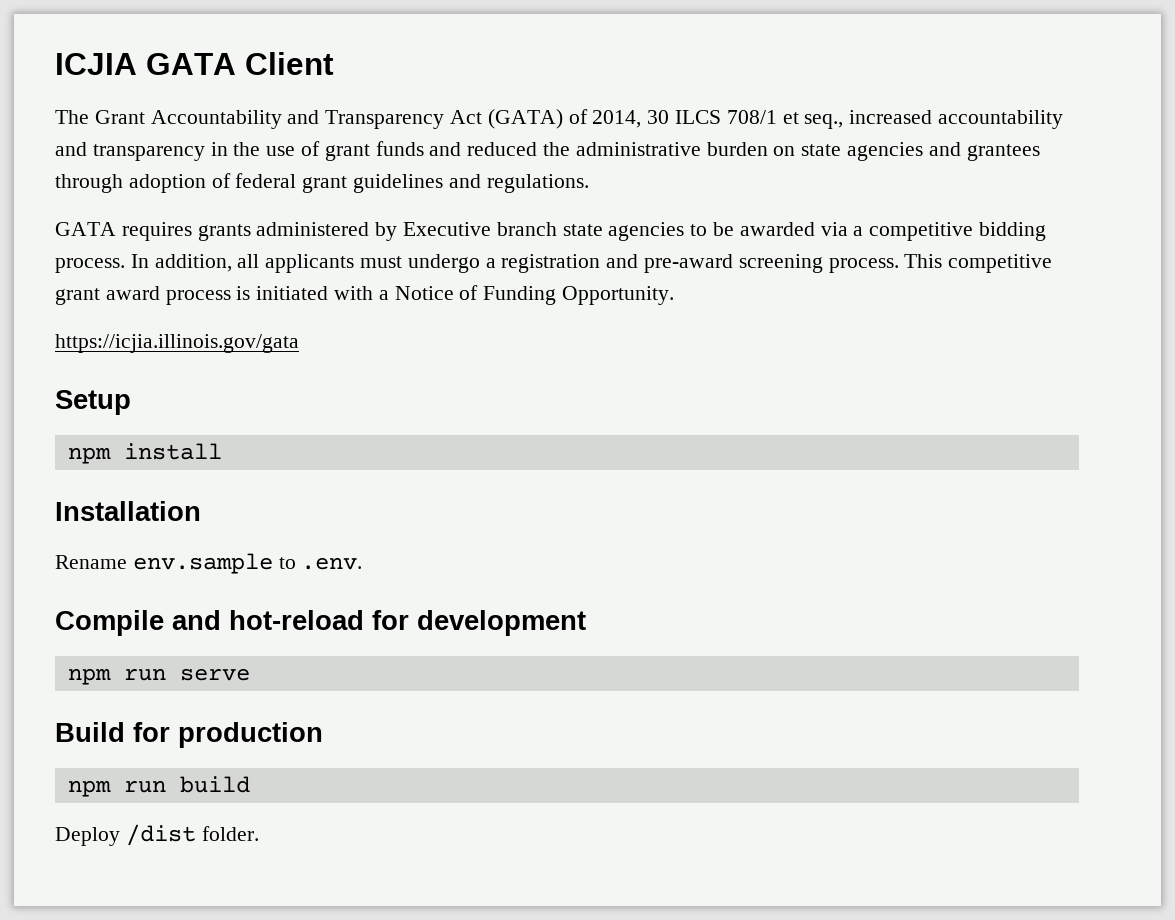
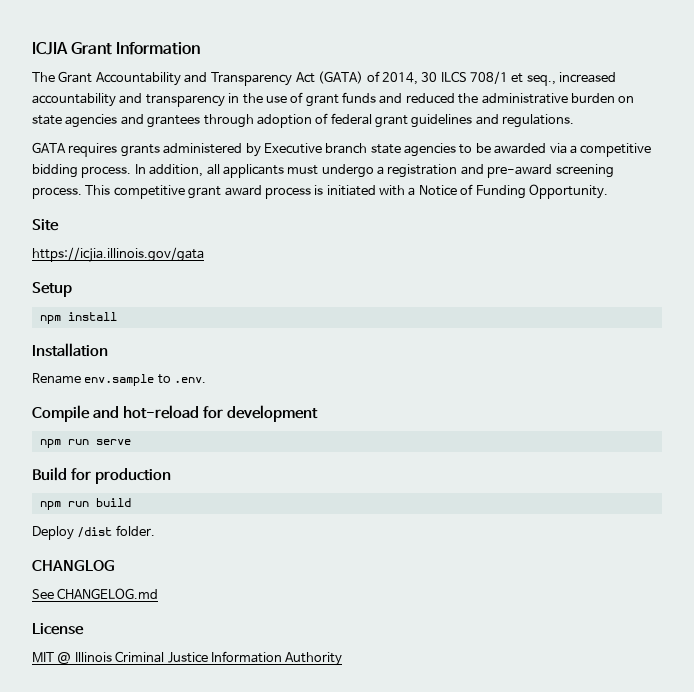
[146,52,334,75] GATA Client -> [71,42,201,55] Grant Information
(675, 295) none -> [32,219,59,231] // Site
(259, 833) none -> [32,560,115,571] [32,588,159,599] [32,623,84,635] [32,651,343,666] // CHANGLOG // See CHANGELOG.md // License // MIT @ Illinois Criminal Justice Information Authority

